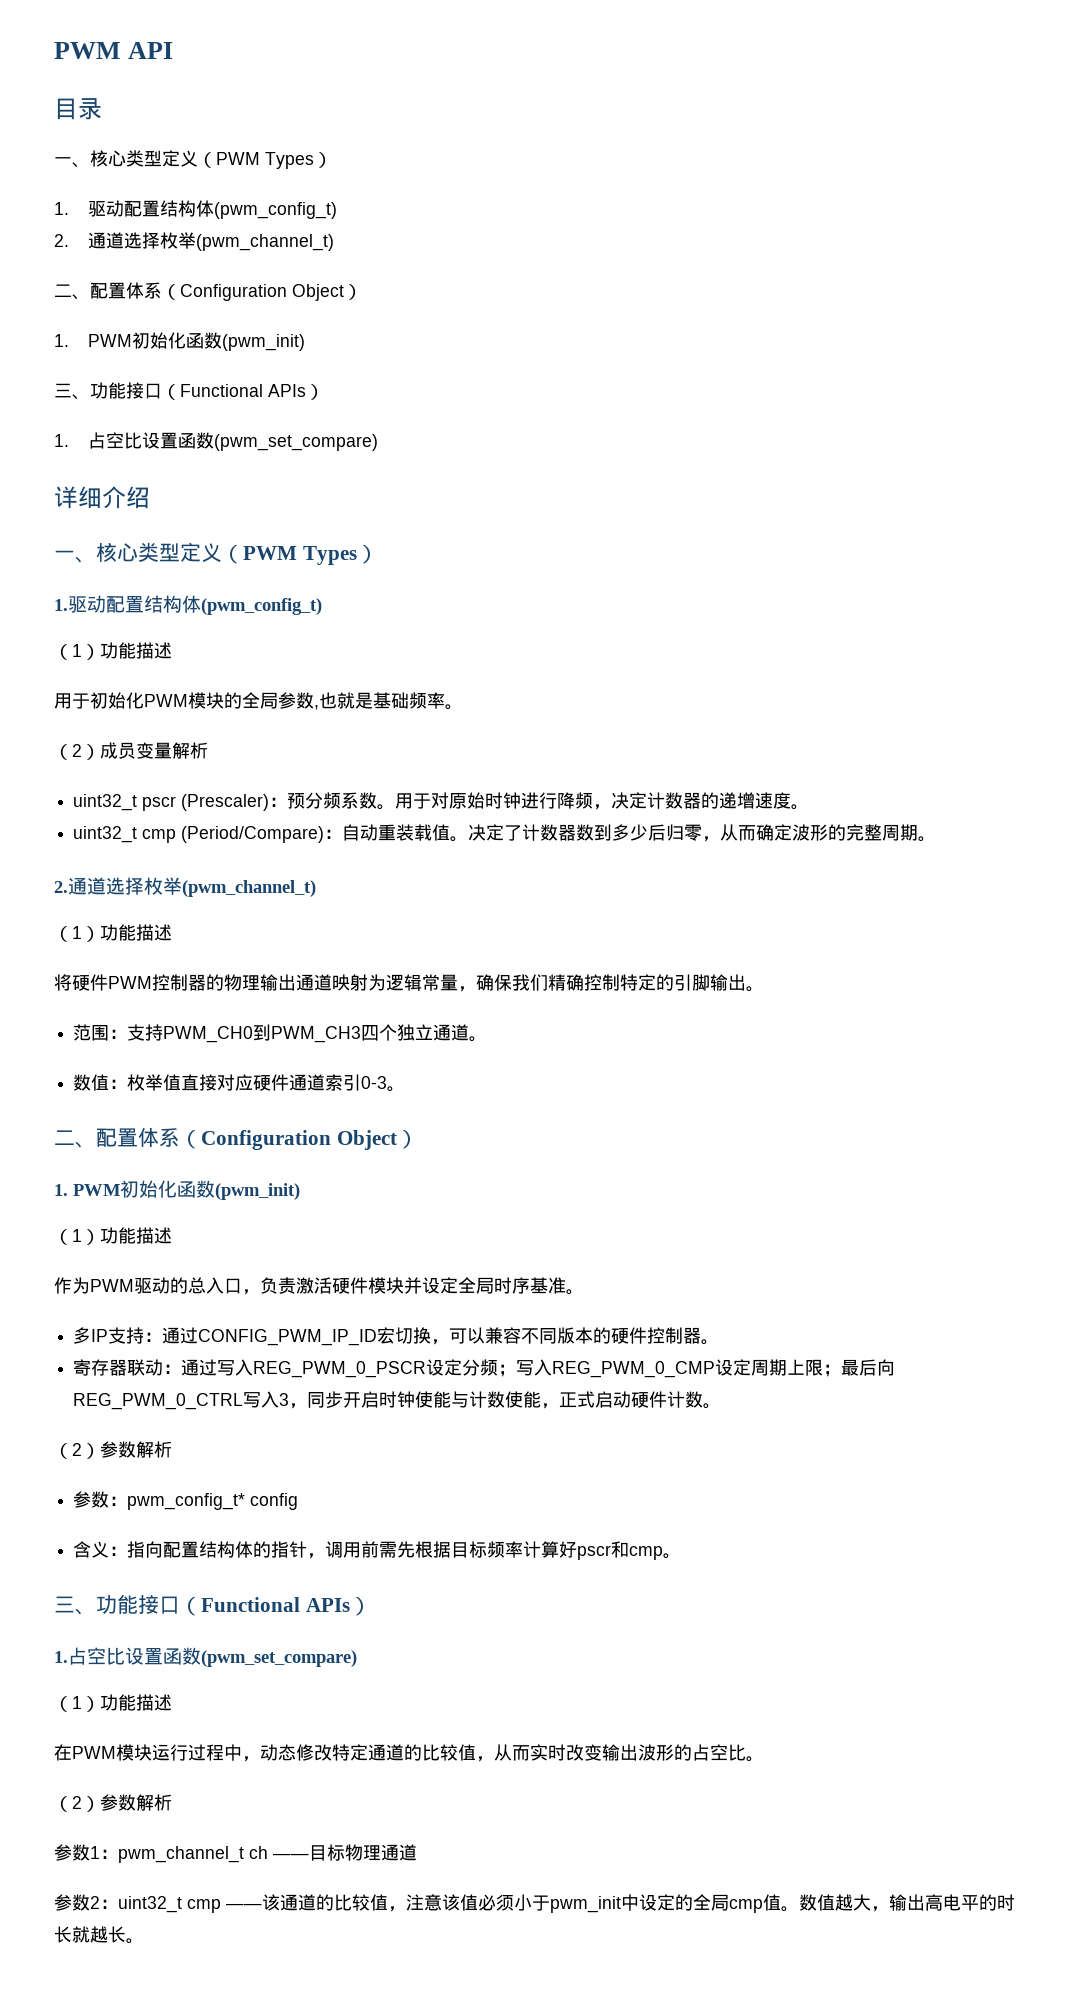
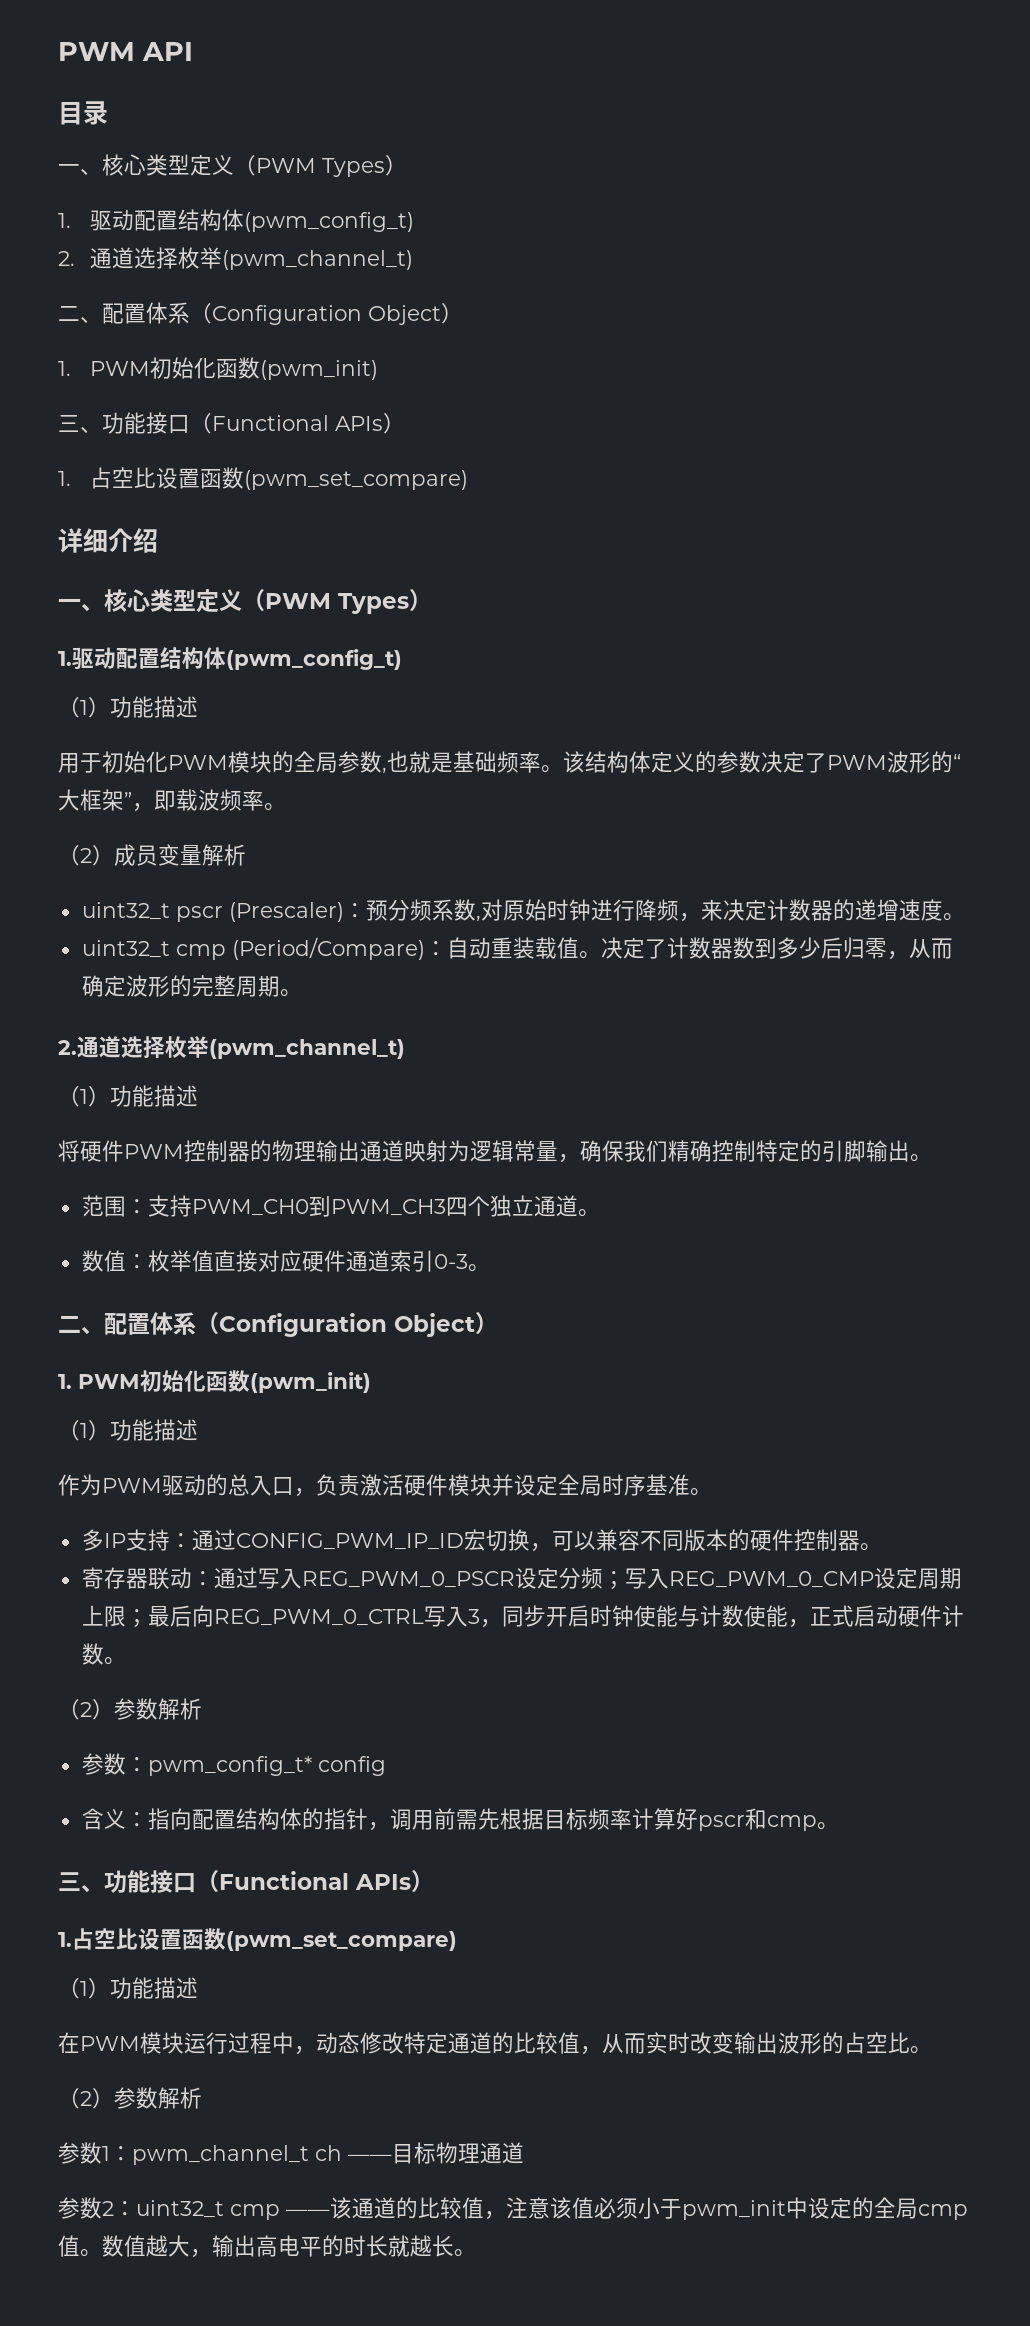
(463, 707) none -> [563,751,961,773] [58,789,286,812] 该结构体定义的参数决定了PWM波形的“大框架”，即载波频率。
[377,793,432,810] 。用于 -> [475,915,481,922] ,
(612, 807) none -> [700,899,723,921] 来

